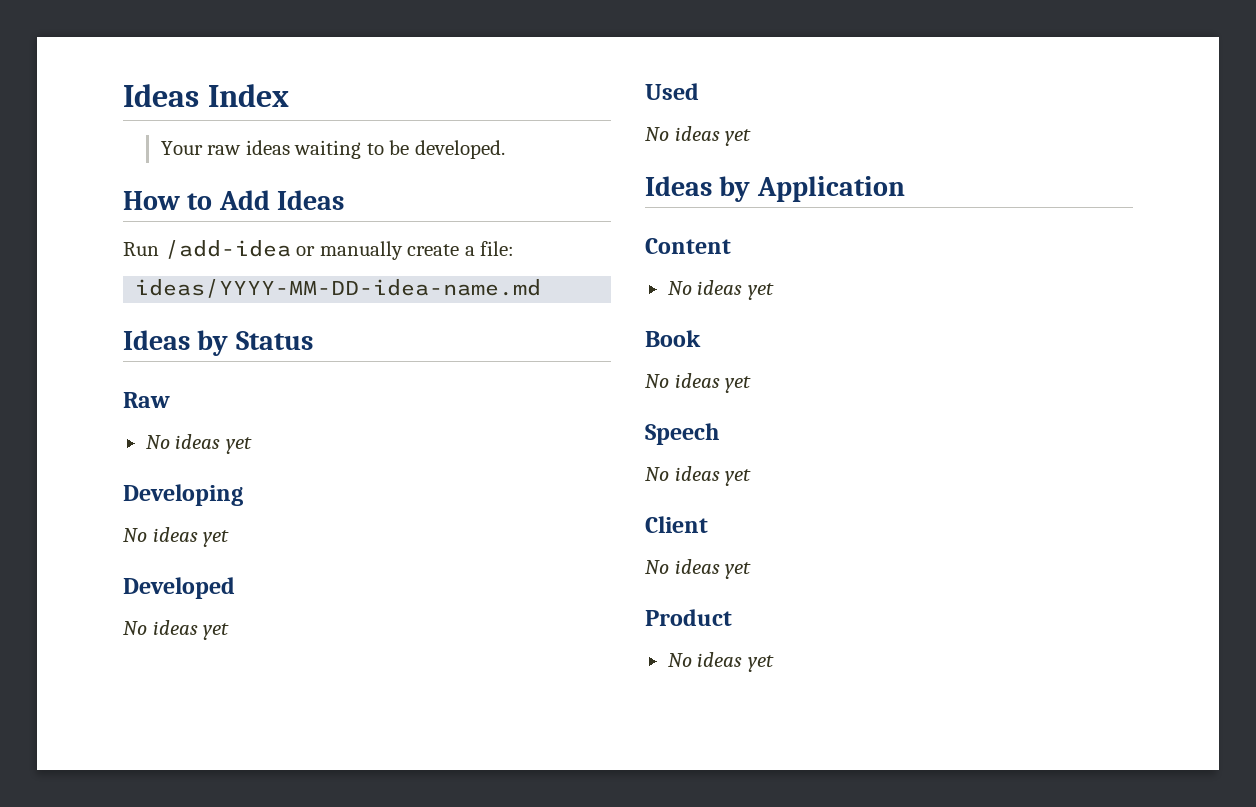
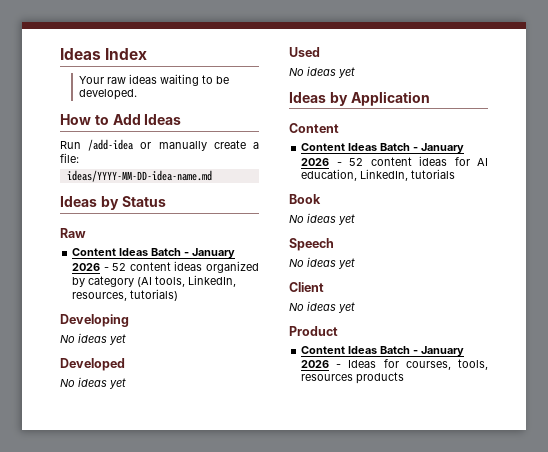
[145,434,252,454] No ideas yet -> [72,248,236,259] [72,261,259,273] [72,275,237,287] [72,289,179,301] Content Ideas Batch - January 2026 - 52 content ideas organized by category (AI tools, LinkedIn, resources, tutorials)
[667,280,774,300] No ideas yet -> [301,143,465,154] [301,156,488,166] [301,169,456,181] Content Ideas Batch - January 2026 - 52 content ideas for AI education, LinkedIn, tutorials
[667,652,774,672] No ideas yet -> [301,346,465,357] [301,359,488,370] [301,372,405,384] Content Ideas Batch - January 2026 - Ideas for courses, tools, resources products

